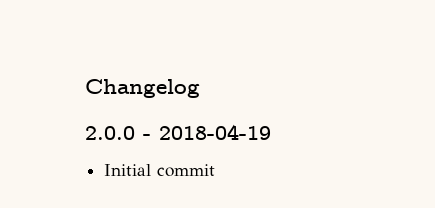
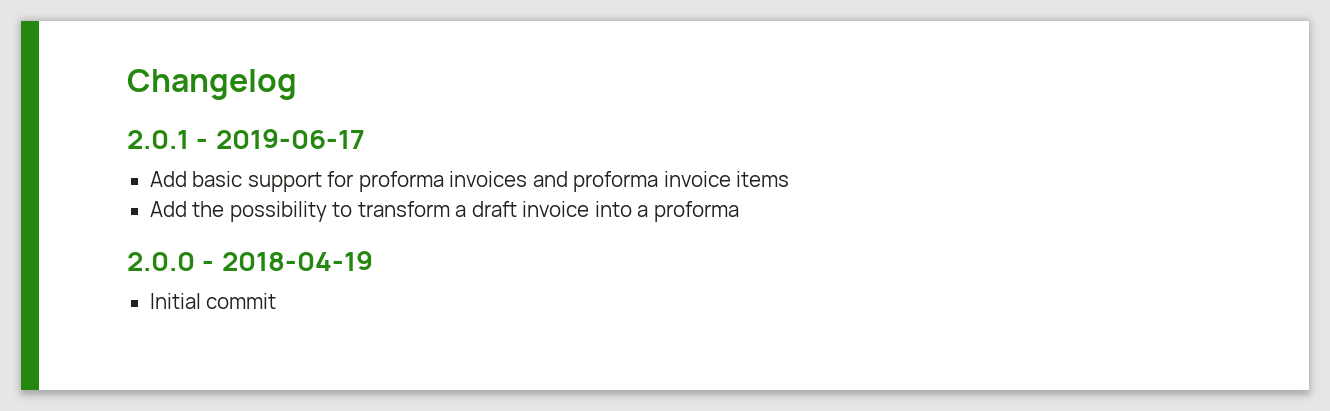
(200, 88) none -> [127,129,365,149] [149,171,790,192] [149,201,739,222] // 2.0.1 - 2019-06-17 // Add basic support for proforma invoices and proforma invoice items // Add the possibility to transform a draft invoice into a proforma

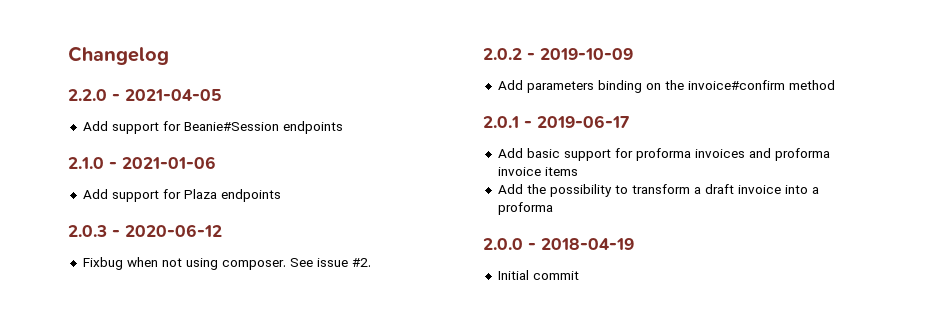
(297, 84) none -> [68,89,222,101] [82,121,343,134] [68,156,216,169] [82,189,281,202] [68,224,222,237] [82,257,371,270] [483,48,633,60] [497,80,835,93] // 2.2.0 - 2021-04-05 // Add support for Beanie#Session endpoints // 2.1.0 - 2021-01-06 // Add support for Plaza endpoints // 2.0.3 - 2020-06-12 // Fixbug when not using composer. See issue #2. // 2.0.2 - 2019-10-09 // Add parameters binding on the invoice#confirm method

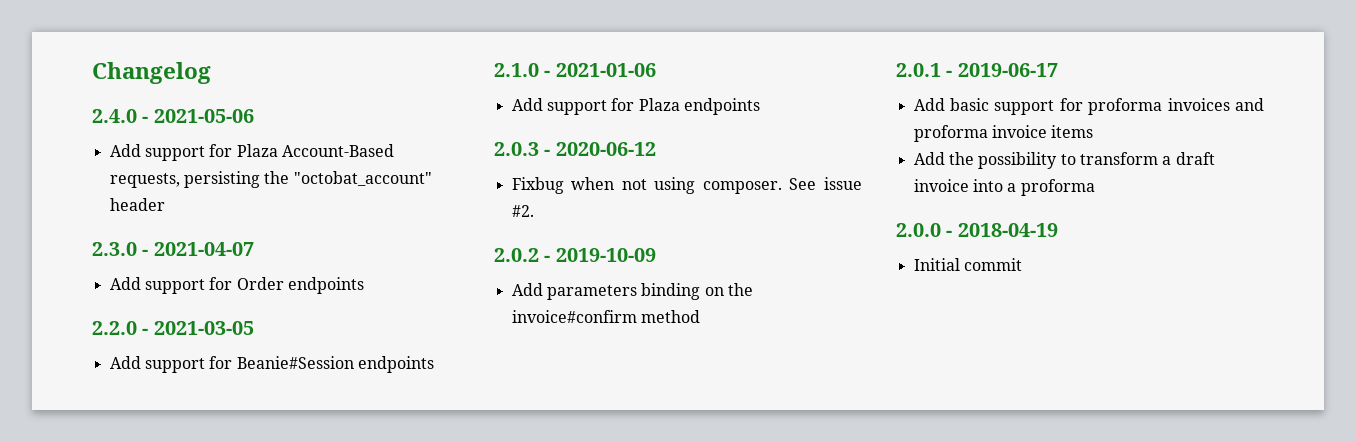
(169, 55) none -> [92,109,254,123] [109,144,394,161] [109,171,432,188] [109,198,165,211] [92,242,254,256] [109,277,364,294] // 2.4.0 - 2021-05-06 // Add support for Plaza Account-Based requests, persisting the "octobat_account" header // 2.3.0 - 2021-04-07 // Add support for Order endpoints
[125,89,222,101] 2021-04-05 -> [153,321,254,335] 2021-03-05

